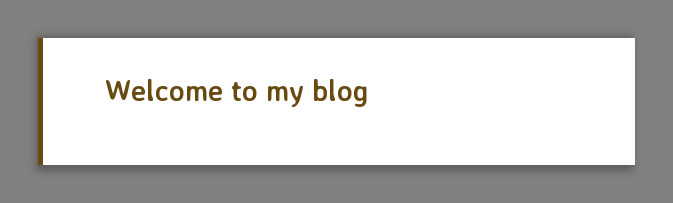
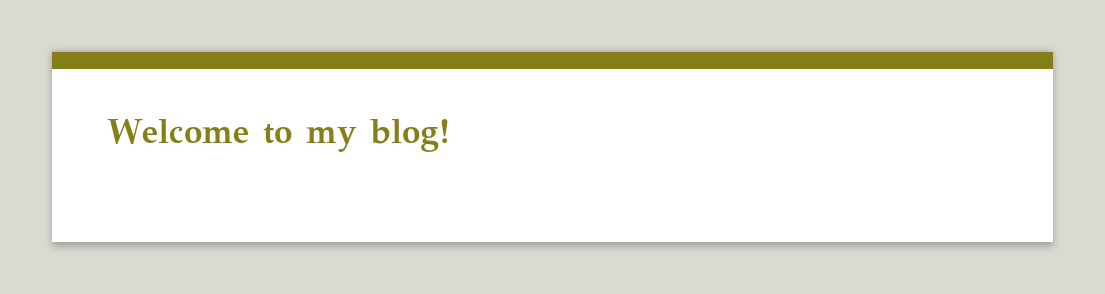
[311,79,369,107] blog -> [369,119,450,152] blog!

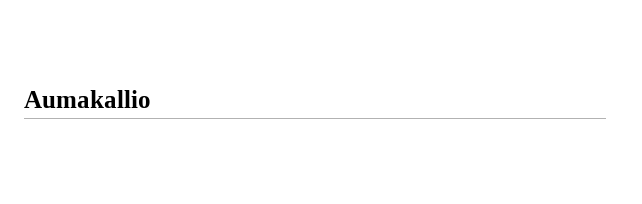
[107,119,450,152] Welcome to my blog! -> [24,90,151,108] Aumakallio

